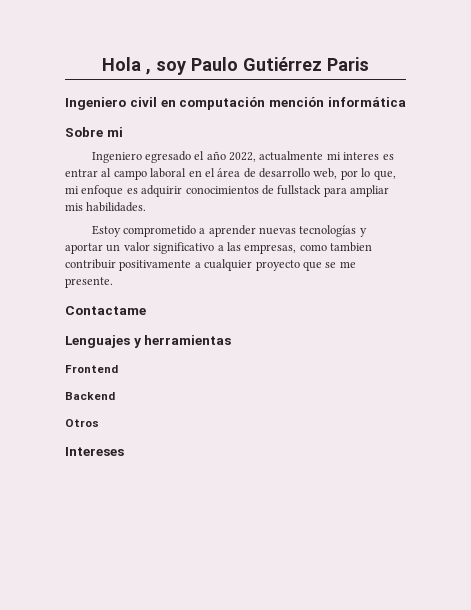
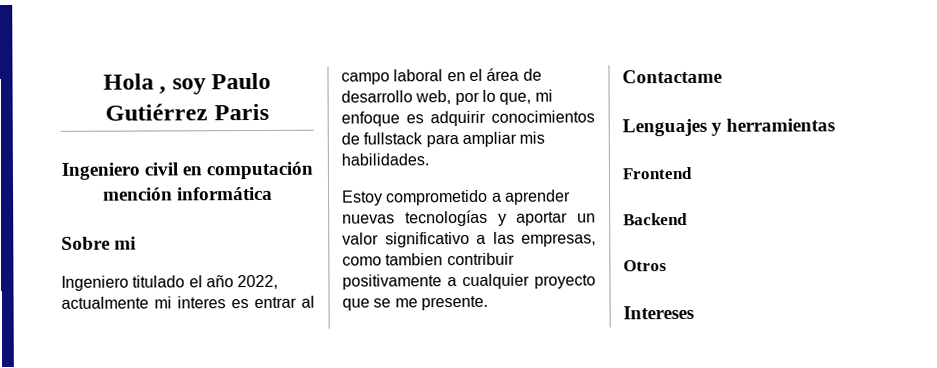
[144,151,191,163] egresado -> [132,275,186,288] titulado

